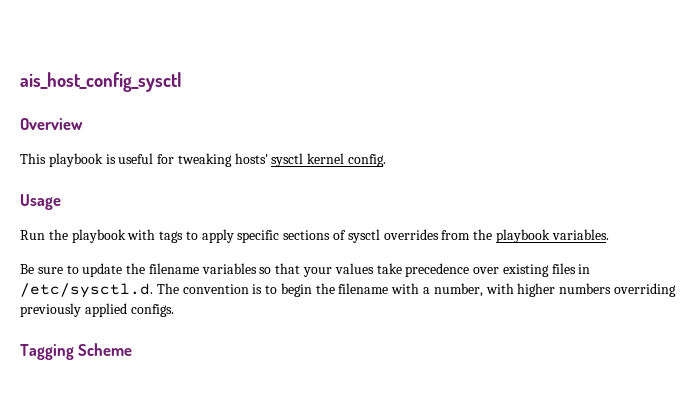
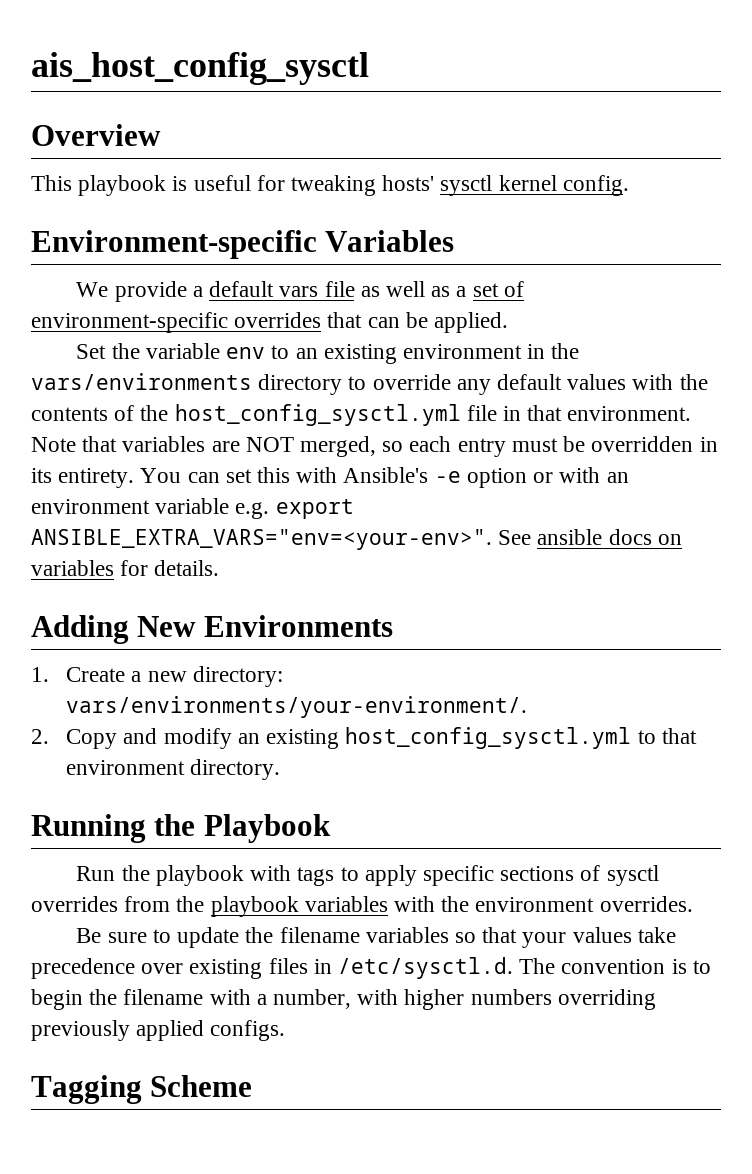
[20,194,61,210] Usage -> [31,230,455,259] [76,281,524,302] [31,312,509,333] [76,343,580,364] [31,373,708,395] [31,404,692,426] [31,436,718,457] [31,467,629,488] [31,498,354,519] [31,529,682,550] [31,560,220,576] [31,615,393,644] [31,666,283,687] [66,696,528,718] [31,727,697,749] [66,759,281,780] [31,814,331,843] Environment-specific Variables // We provide a default vars file as well as a set of environment-specific overrides that can be applied. // Set the variable env to an existing environment in the vars/environments directory to override any default values with the contents of the host_config_sysctl.yml file in that environment. Note that variables are NOT merged, so each entry must be overridden in its entirety. You can set this with Ansible's -e option or with an environment variable e.g. export ANSIBLE_EXTRA_VARS="env=<your-env>". See ansible docs on variables for details. // Adding New Environments // 1. Create a new directory: vars/environments/your-environment/. // 2. Copy and modify an existing host_config_sysctl.yml to that environment directory. // Running the Playbook
[551,229,609,240] variables. -> [304,896,693,912] variables with the environment overrides.

